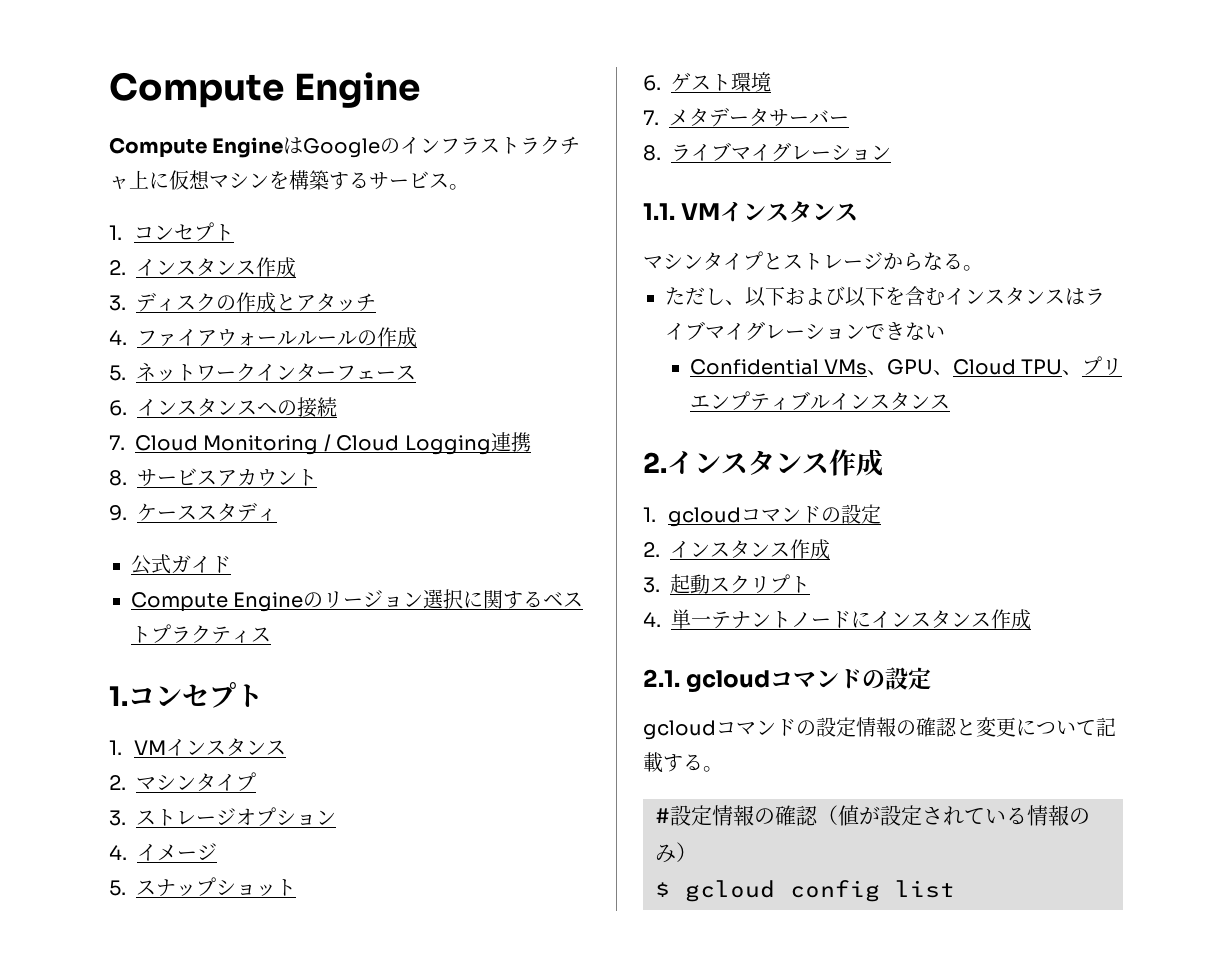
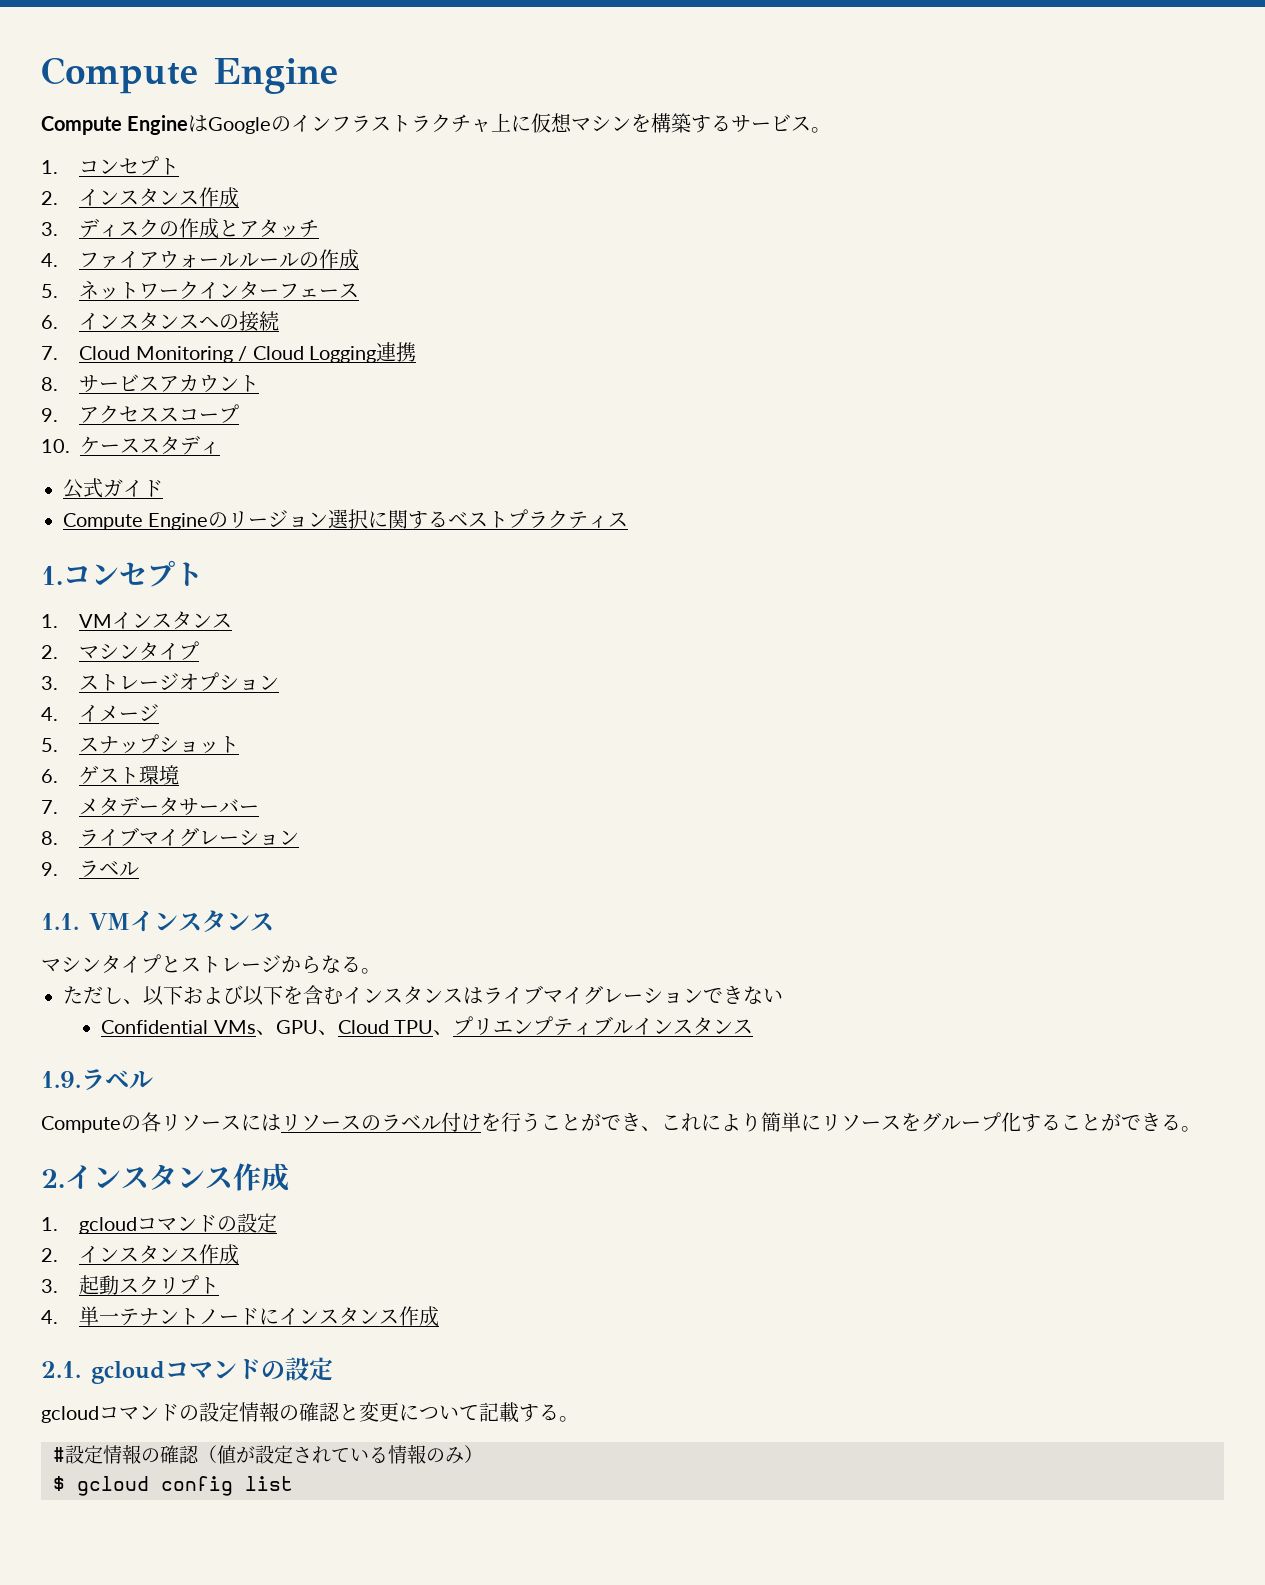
(127, 513) none -> [79,404,240,423] [41,439,70,453] アクセススコープ // 10.
(891, 152) none -> [41,860,140,877] // 9.ラベル
(950, 401) none -> [41,1069,153,1090] [41,1112,1201,1133] // 1.9.ラベル // Computeの各リソースにはリソースのラベル付けを行うことができ、これにより簡単にリソースをグループ化することができる。

